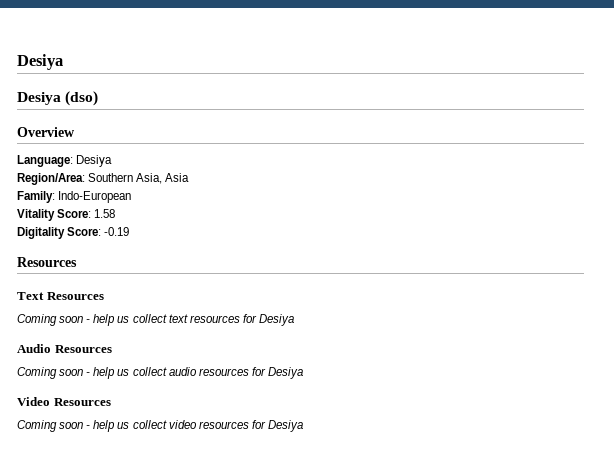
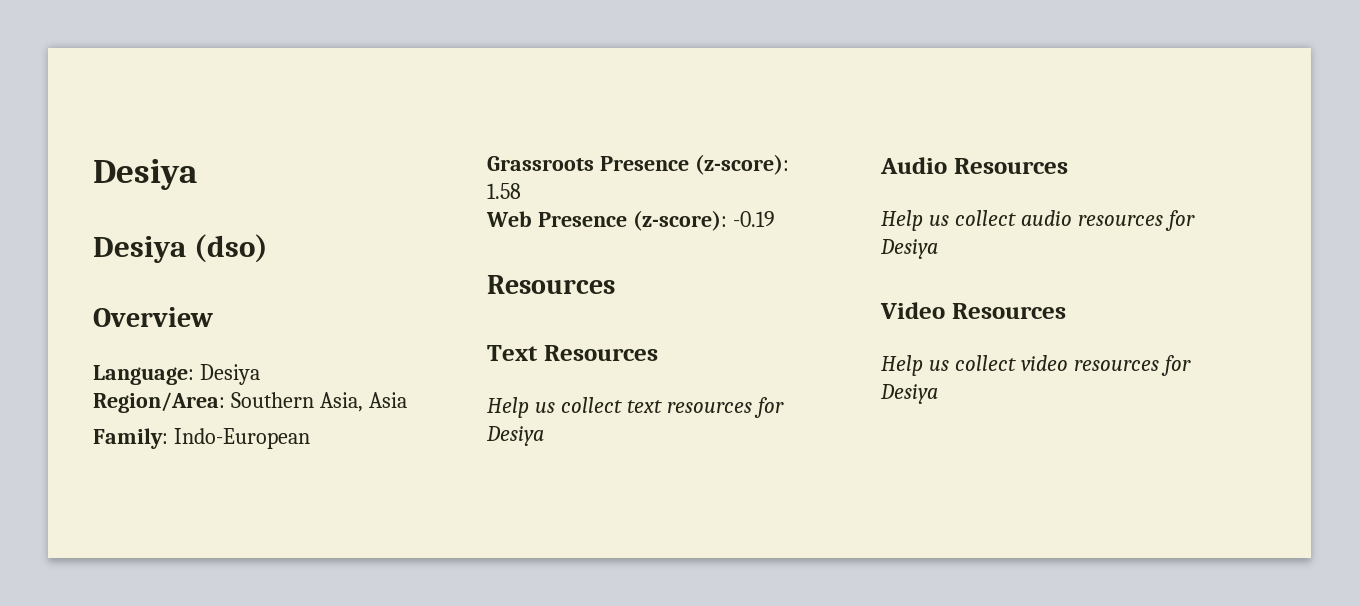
[17,209,116,221] [17,227,102,239] Vitality Score: 1.58 // Digitality Score: -> [487,154,789,175] [487,183,521,199] [486,210,727,231] Grassroots Presence (z-score): 1.58 // Web Presence (z-score):
[17,314,116,326] Coming soon - help -> [487,397,529,418] Help
[17,367,116,379] Coming soon - help -> [881,210,923,231] Help
[17,420,116,432] Coming soon - help -> [881,355,923,376] Help

